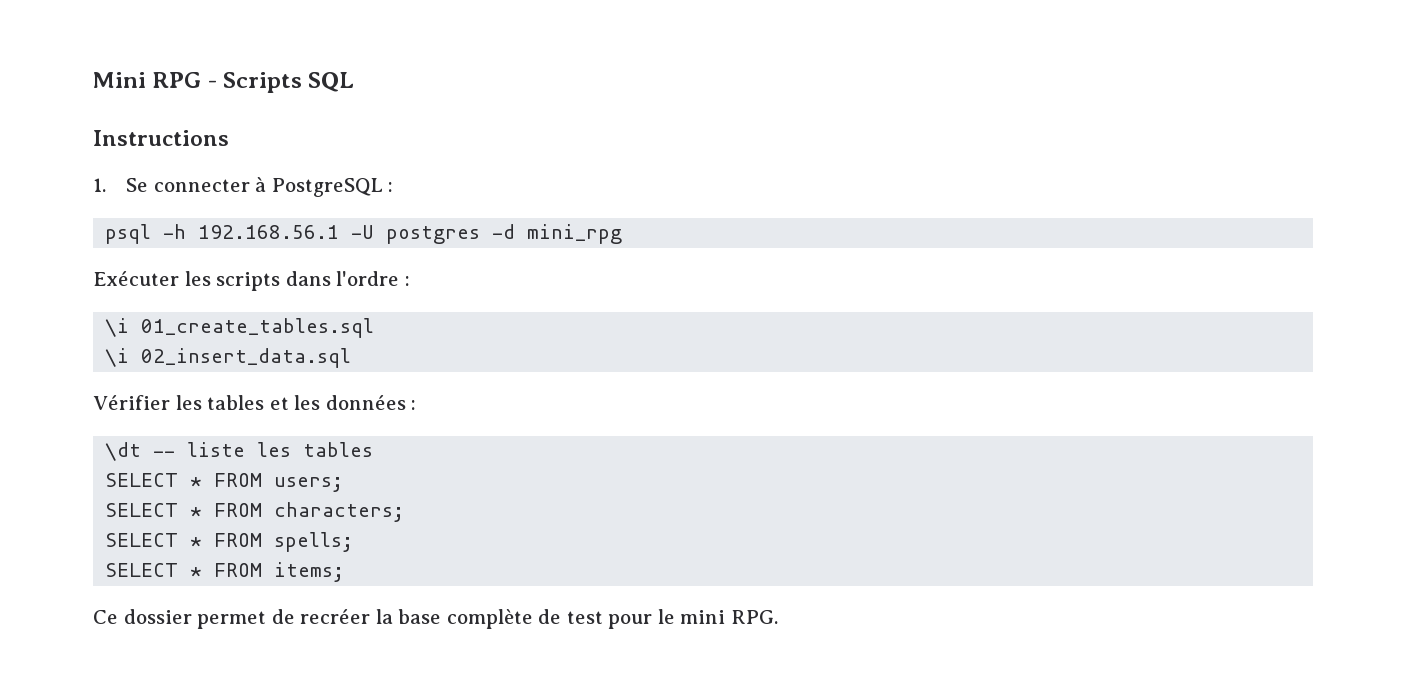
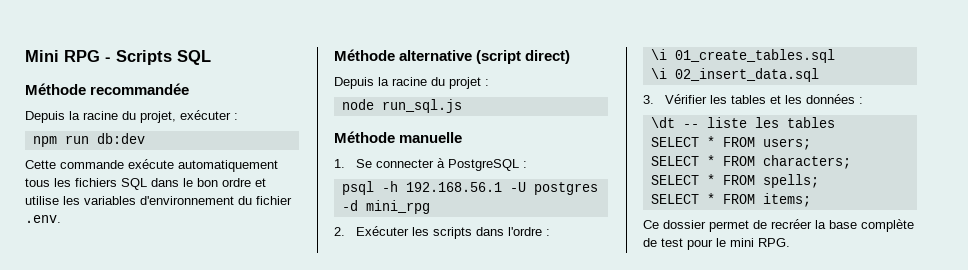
[93,130,229,146] Instructions -> [25,83,190,95] [25,110,238,123] [32,133,145,147] [25,159,278,172] [25,178,266,190] [25,196,292,205] [25,215,61,223] [334,49,571,64] [334,77,489,89] [341,99,462,113] [334,131,463,143] Méthode recommandée // Depuis la racine du projet, exécuter : // npm run db:dev // Cette commande exécute automatiquement tous les fichiers SQL dans le bon ordre et utilise les variables d'environnement du fichier .env. // Méthode alternative (script direct) // Depuis la racine du projet : // node run_sql.js // Méthode manuelle
(623, 234) none -> [334,227,345,236] 2.
(352, 358) none -> [643,95,654,104] 3.

